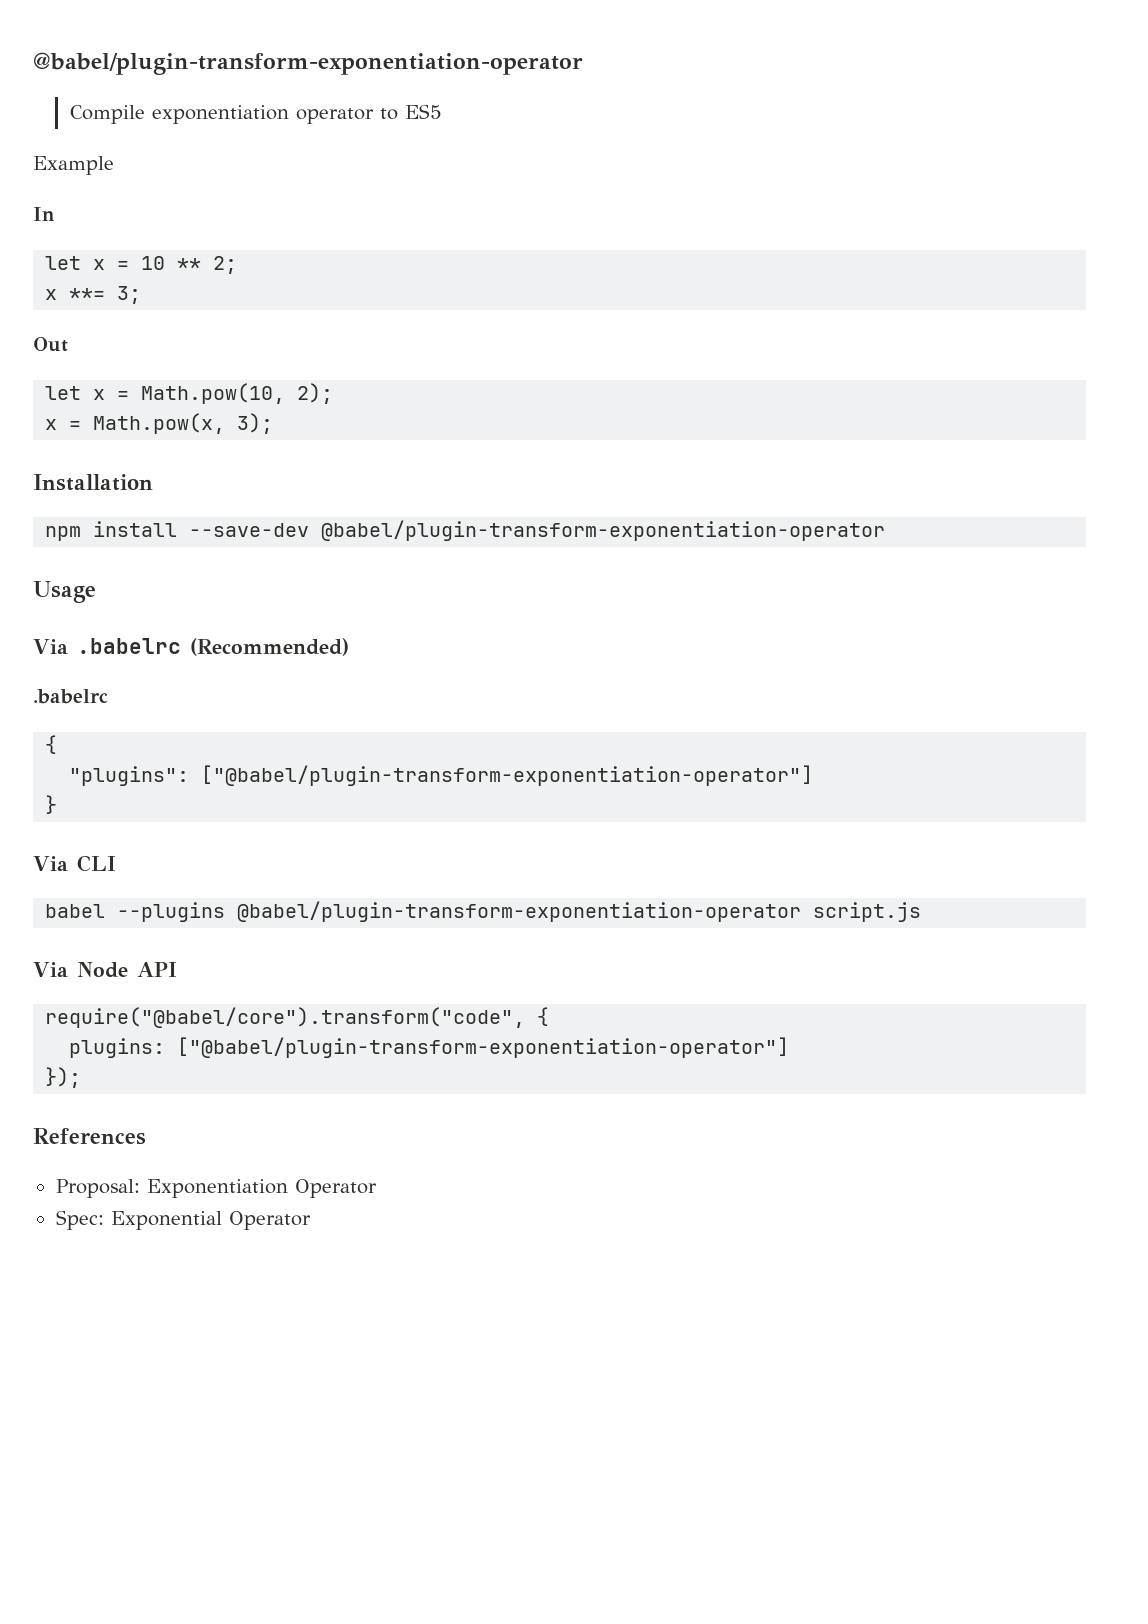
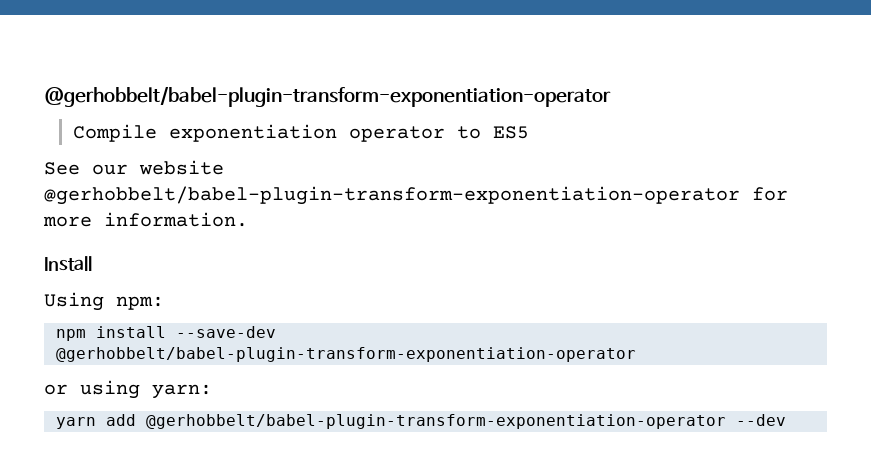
[33,52,583,75] @babel/plugin-transform-exponentiation-operator -> [44,86,611,107] @gerhobbelt/babel-plugin-transform-exponentiation-operator
[33,156,114,175] [33,207,55,221] [45,256,238,274] [45,286,142,304] [33,337,68,352] [45,383,334,404] [45,413,274,434] [33,474,153,491] [45,520,886,541] [33,581,96,603] [33,638,349,656] [33,689,108,704] [45,735,58,754] [69,765,814,786] [45,795,58,814] [33,855,116,872] [45,901,922,922] [33,962,177,978] [45,1007,550,1028] [69,1037,790,1058] [45,1067,82,1088] [33,1128,146,1145] [55,1179,377,1198] [55,1210,311,1230] Example // In // let x = 10 ** 2; // x **= 3; // Out // let x = Math.pow(10, 2); // x = Math.pow(x, 3); // Installation // npm install --save-dev @babel/plugin-transform-exponentiation-operator // Usage // Via .babelrc (Recommended) // .babelrc // { // "plugins": ["@babel/plugin-transform-exponentiation-operator"] // } // Via CLI // babel --plugins @babel/plugin-transform-exponentiation-operator script.js // Via Node API // require("@babel/core").transform("code", { // plugins: ["@babel/plugin-transform-exponentiation-operator"] // }); // References // Proposal: Exponentiation Operator // Spec: Exponential Operator -> [44,160,224,175] [44,186,788,205] [43,212,248,227] [44,256,92,271] [44,292,164,311] [56,326,276,341] [56,347,636,362] [44,380,212,399] [56,414,786,429] See our website @gerhobbelt/babel-plugin-transform-exponentiation-operator for more information. // Install // Using npm: // npm install --save-dev @gerhobbelt/babel-plugin-transform-exponentiation-operator // or using yarn: // yarn add @gerhobbelt/babel-plugin-transform-exponentiation-operator --dev

